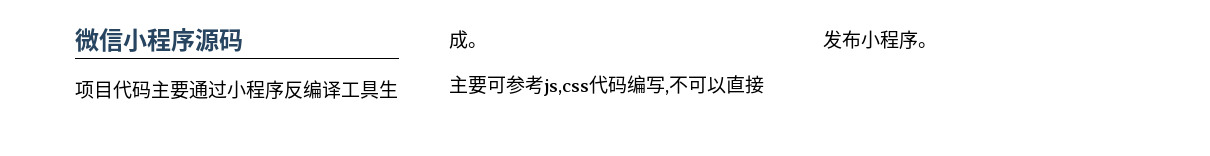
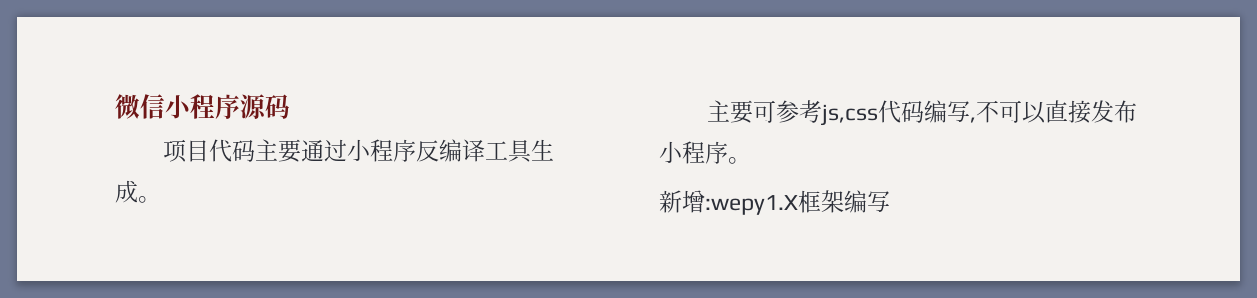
(937, 45) none -> [659,190,890,215] // 新增:wepy1.X框架编写

